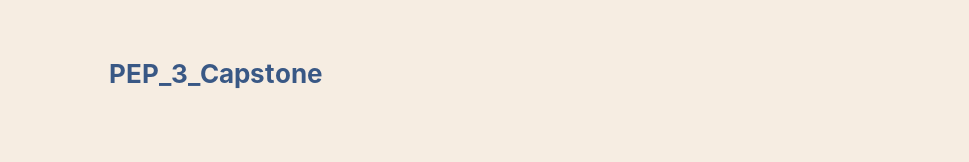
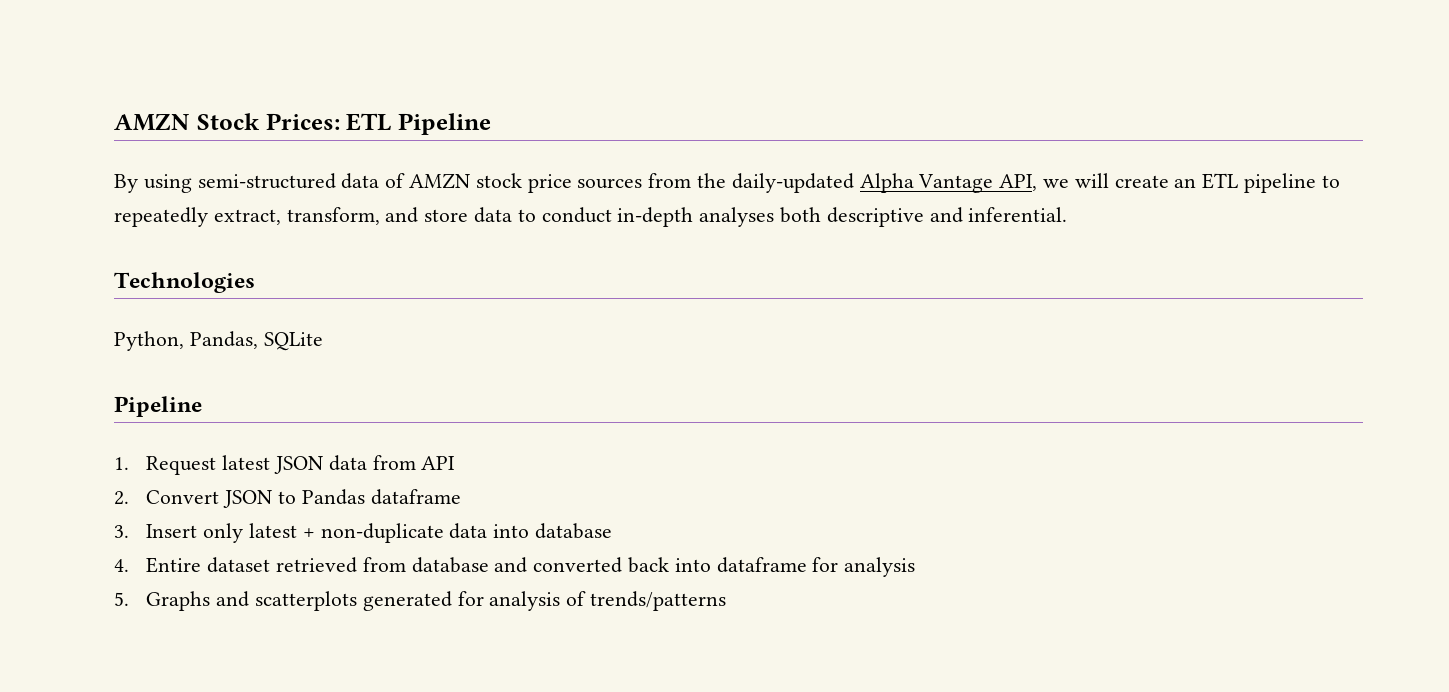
[109,64,322,89] PEP_3_Capstone -> [114,113,491,135] [114,173,1340,193] [114,207,1068,227] [114,272,255,293] [114,331,323,351] [114,396,202,417] [114,455,456,475] [114,489,461,508] [114,523,612,543] [114,557,916,577] [114,591,726,611] AMZN Stock Prices: ETL Pipeline // By using semi-structured data of AMZN stock price sources from the daily-updated Alpha Vantage API, we will create an ETL pipeline to repeatedly extract, transform, and store data to conduct in-depth analyses both descriptive and inferential. // Technologies // Python, Pandas, SQLite // Pipeline // 1. Request latest JSON data from API // 2. Convert JSON to Pandas dataframe // 3. Insert only latest + non-duplicate data into database // 4. Entire dataset retrieved from database and converted back into dataframe for analysis // 5. Graphs and scatterplots generated for analysis of trends/patterns

